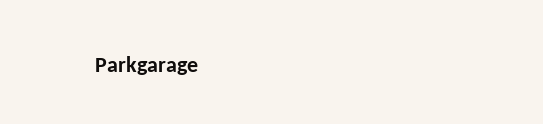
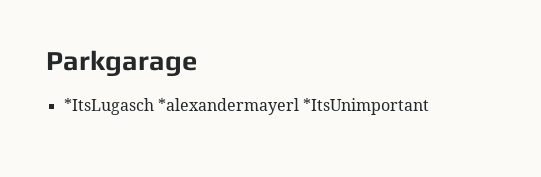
(198, 65) none -> [63,98,430,115] // *ItsLugasch *alexandermayerl *ItsUnimportant

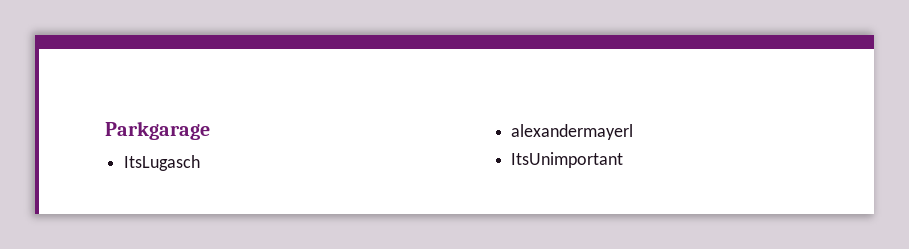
[63,98,430,115] *ItsLugasch *alexandermayerl *ItsUnimportant -> [124,155,201,171] [511,124,634,140] [511,152,624,168] ItsLugasch // alexandermayerl // ItsUnimportant

